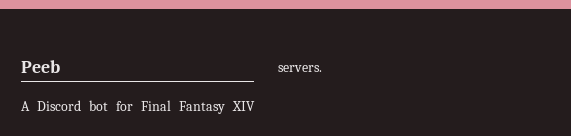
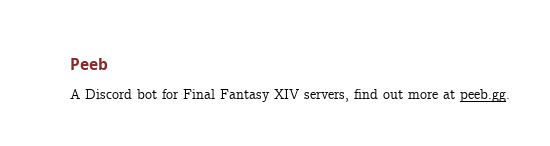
[278,65,322,72] servers. -> [304,89,510,102] servers, find out more at peeb.gg.

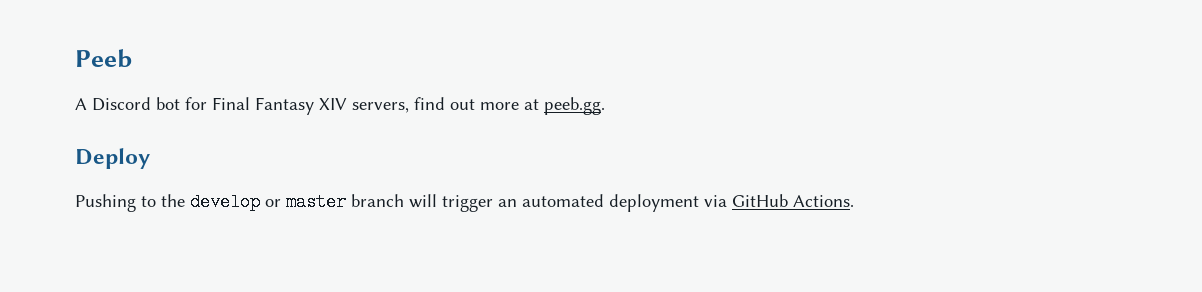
(510, 95) none -> [75,148,150,169] [75,193,854,212] // Deploy // Pushing to the develop or master branch will trigger an automated deployment via GitHub Actions.

